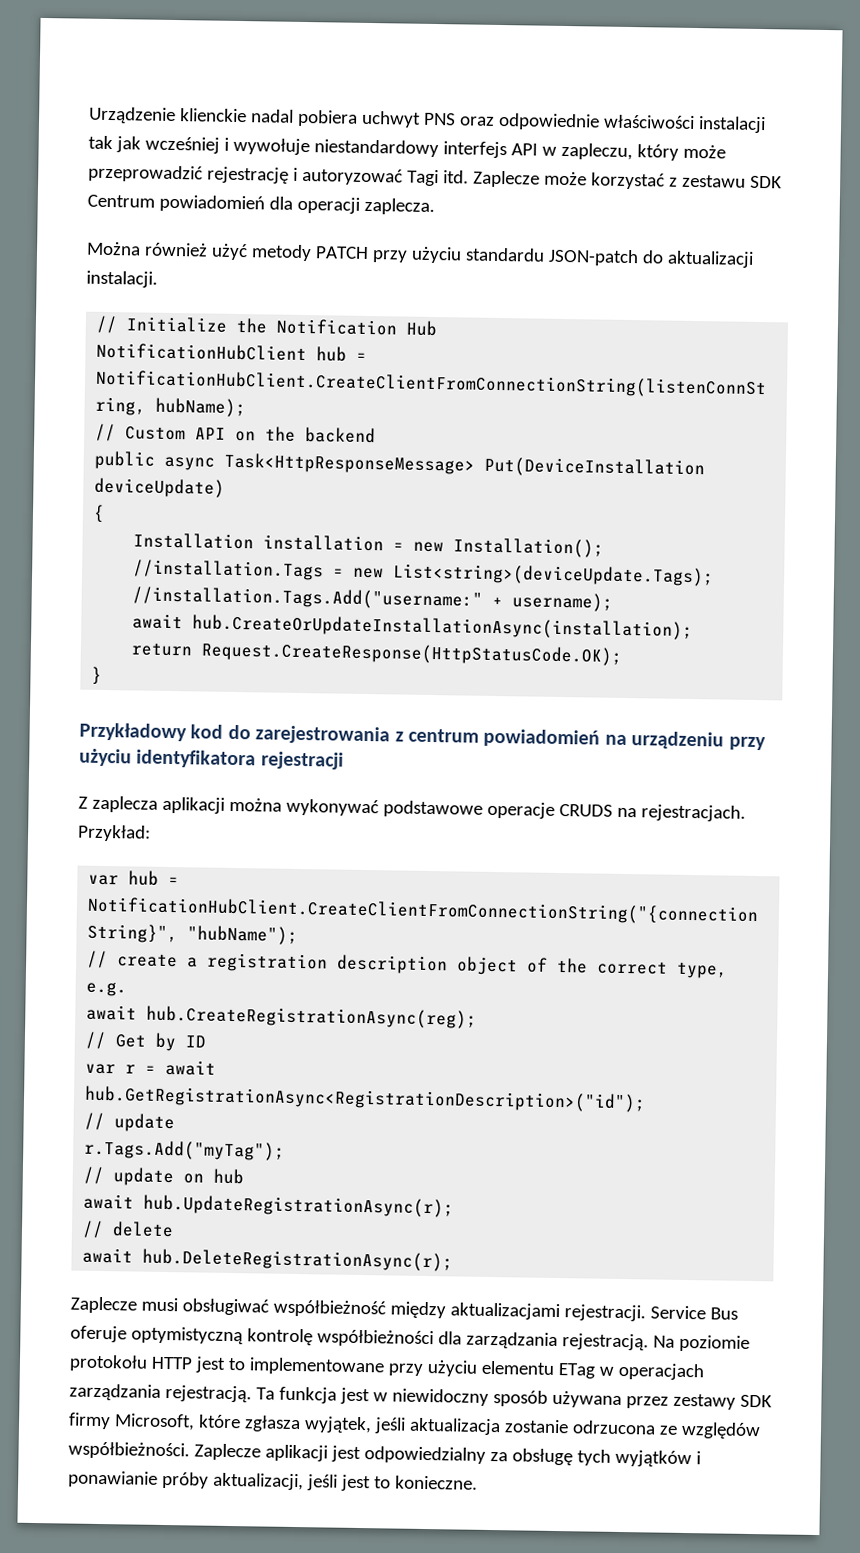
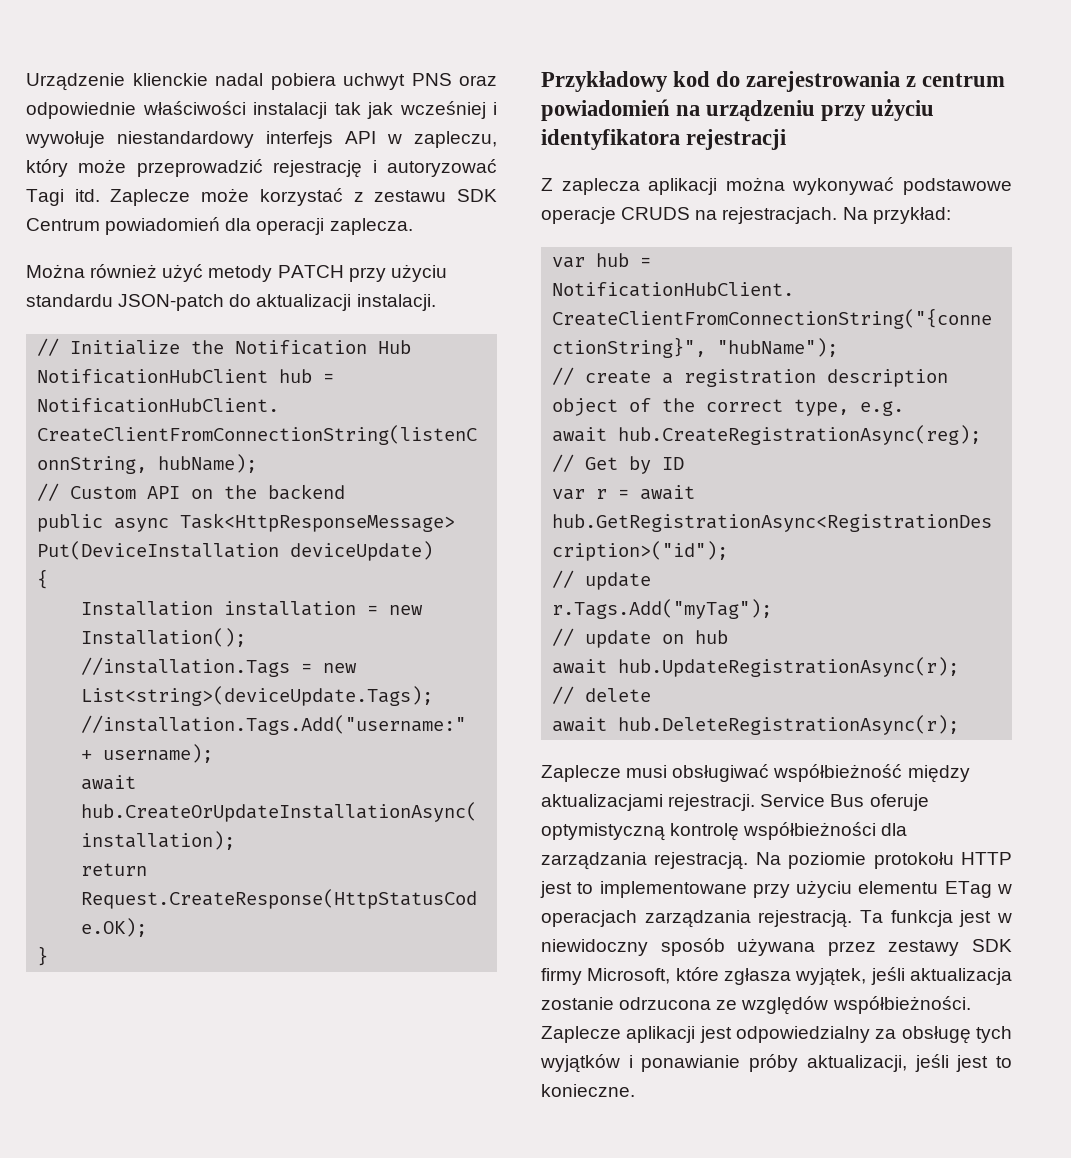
[77,824,151,842] Przykład: -> [842,207,951,224] Na przykład:

